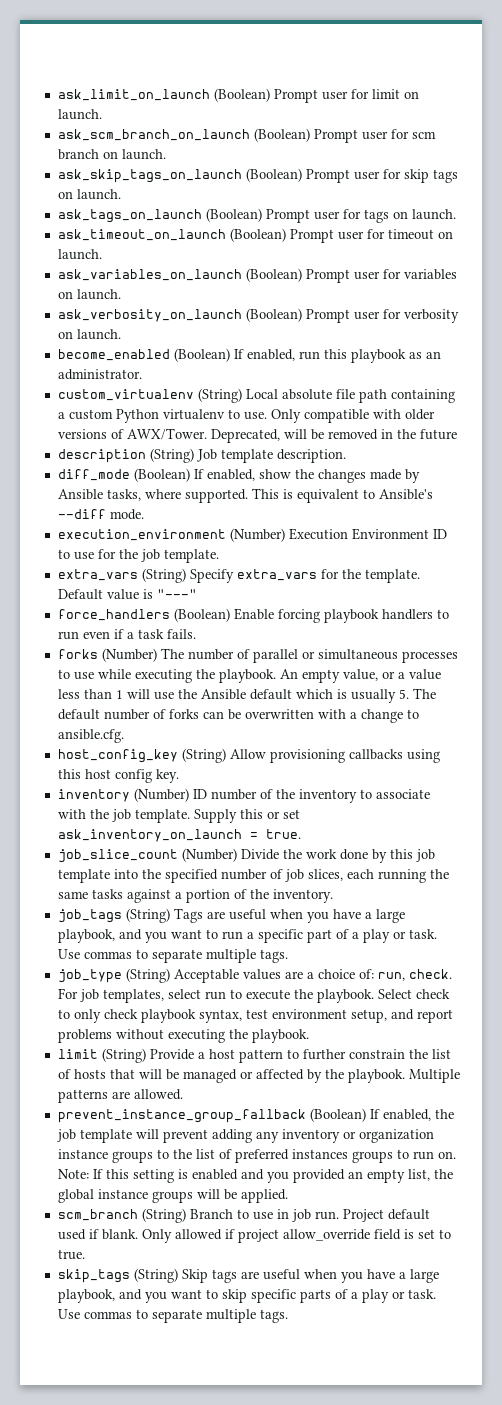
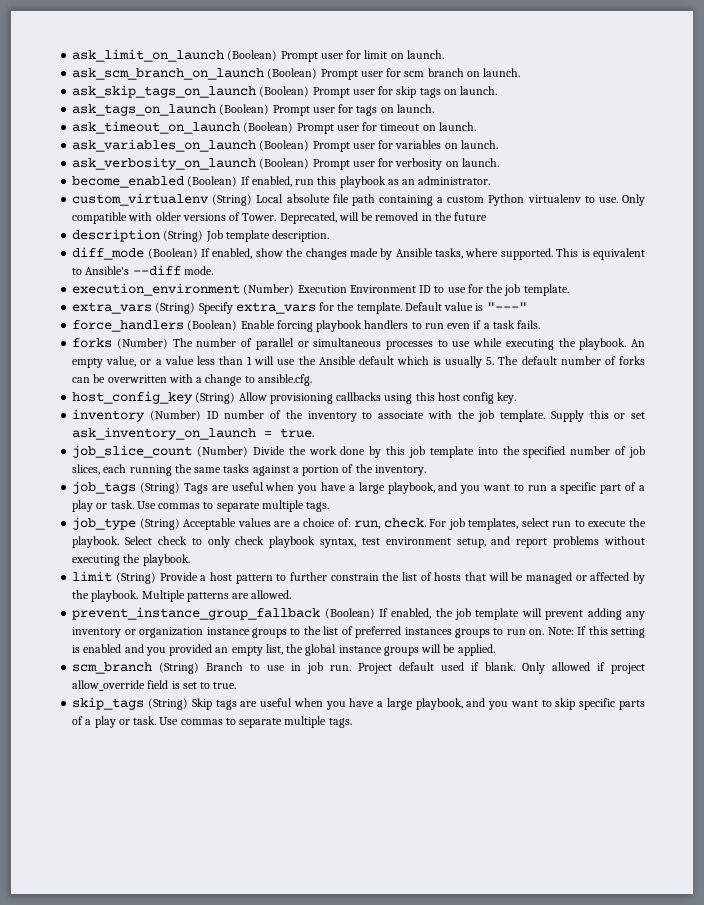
[126,428,207,440] AWX/Tower. -> [242,213,277,221] Tower.

